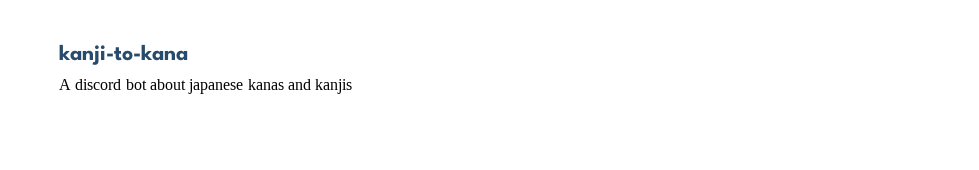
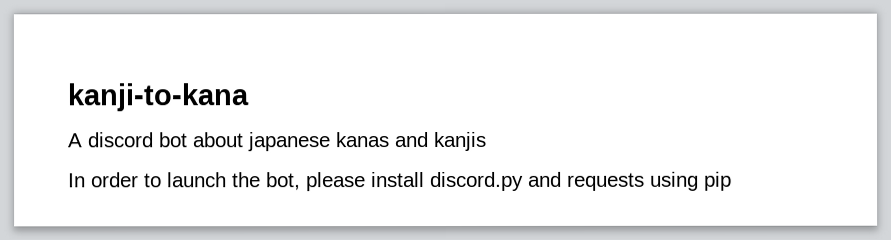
(353, 86) none -> [68,171,732,192] // In order to launch the bot, please install discord.py and requests using pip

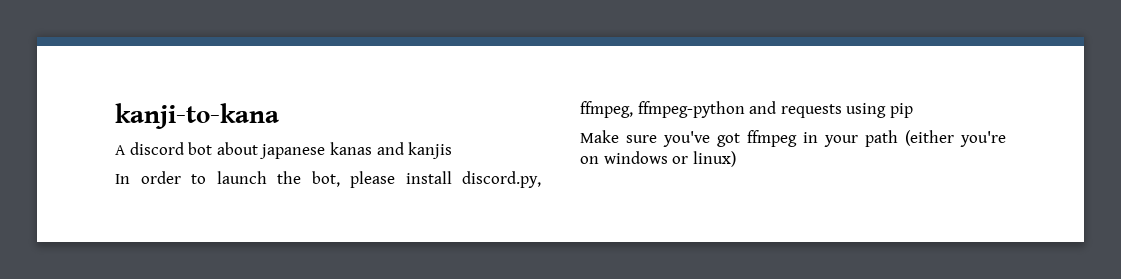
[430,171,524,192] discord.py -> [462,171,541,188] [580,101,745,118] discord.py, ffmpeg, ffmpeg-python
(732, 181) none -> [580,130,1006,147] [580,151,736,167] // Make sure you've got ffmpeg in your path (either you're on windows or linux)

